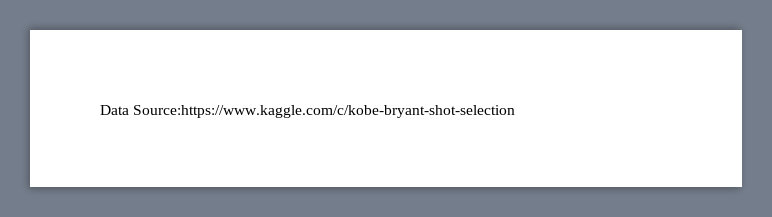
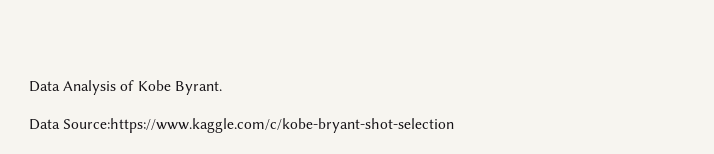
[100,105,129,115] Data -> [29,80,222,95] [29,119,60,130] Data Analysis of Kobe Byrant. // Data

